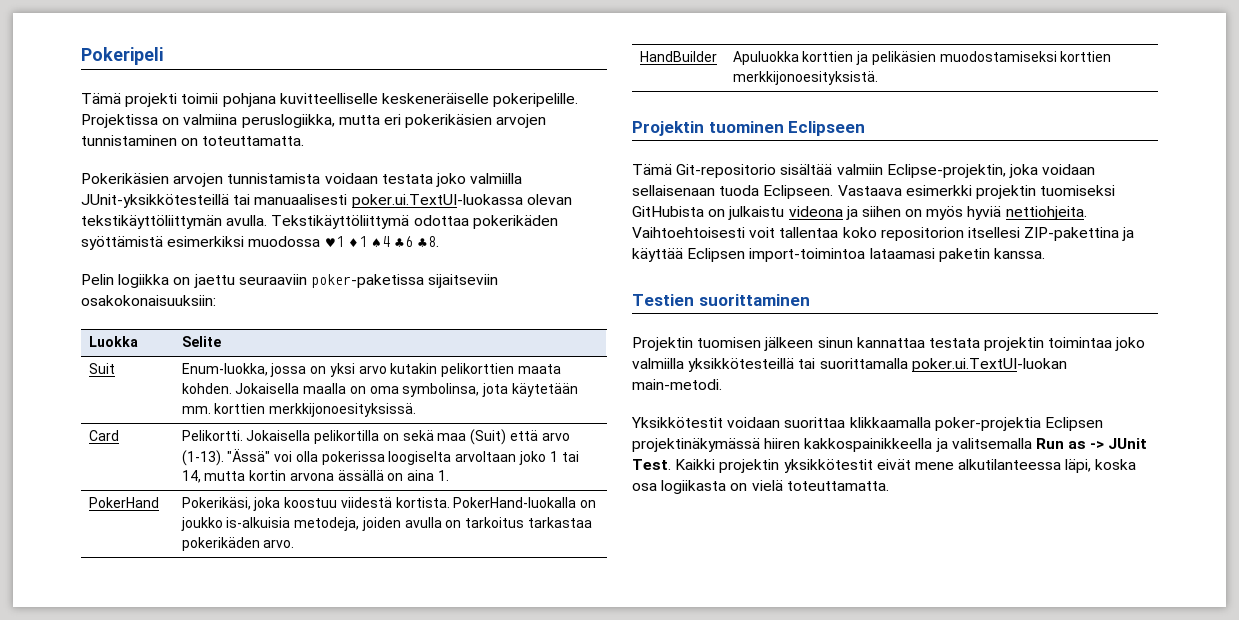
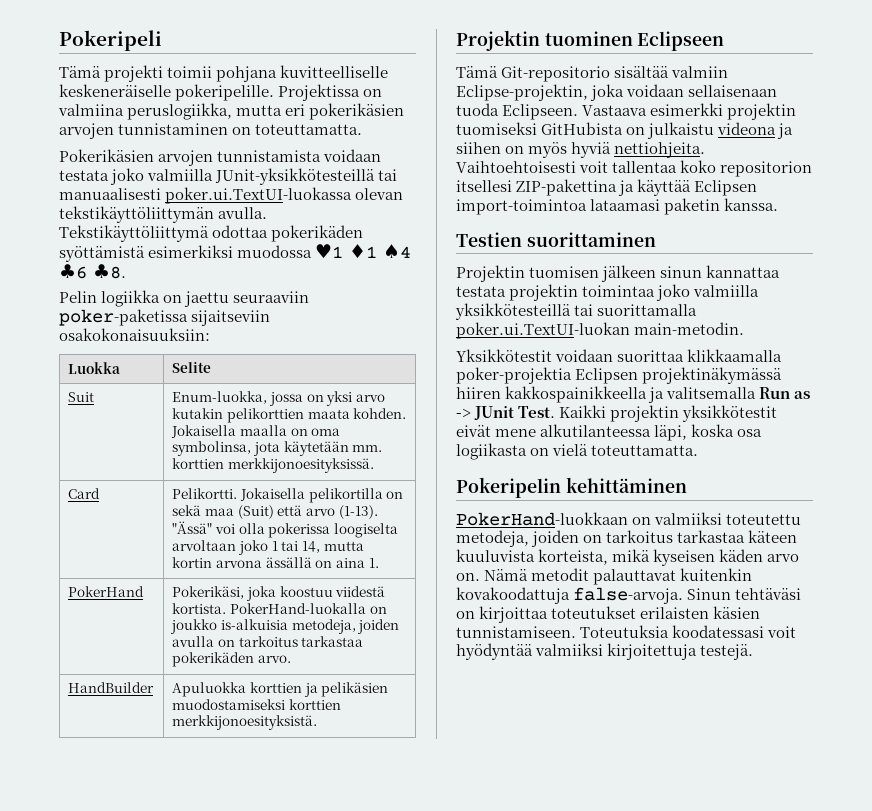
[632,379,722,390] main-metodi. -> [634,322,745,335] main-metodin.
(889, 486) none -> [456,477,687,498] [456,512,802,526] [456,530,798,547] [456,549,800,566] [456,568,753,585] [456,587,802,604] [456,606,761,623] [456,625,797,638] [456,643,754,660] // Pokeripelin kehittäminen // PokerHand-luokkaan on valmiiksi toteutettu metodeja, joiden on tarkoitus tarkastaa käteen kuuluvista korteista, mikä kyseisen käden arvo on. Nämä metodit palauttavat kuitenkin kovakoodattuja false-arvoja. Sinun tehtäväsi on kirjoittaa toteutukset erilaisten käsien tunnistamiseen. Toteutuksia koodatessasi voit hyödyntää valmiiksi kirjoitettuja testejä.

